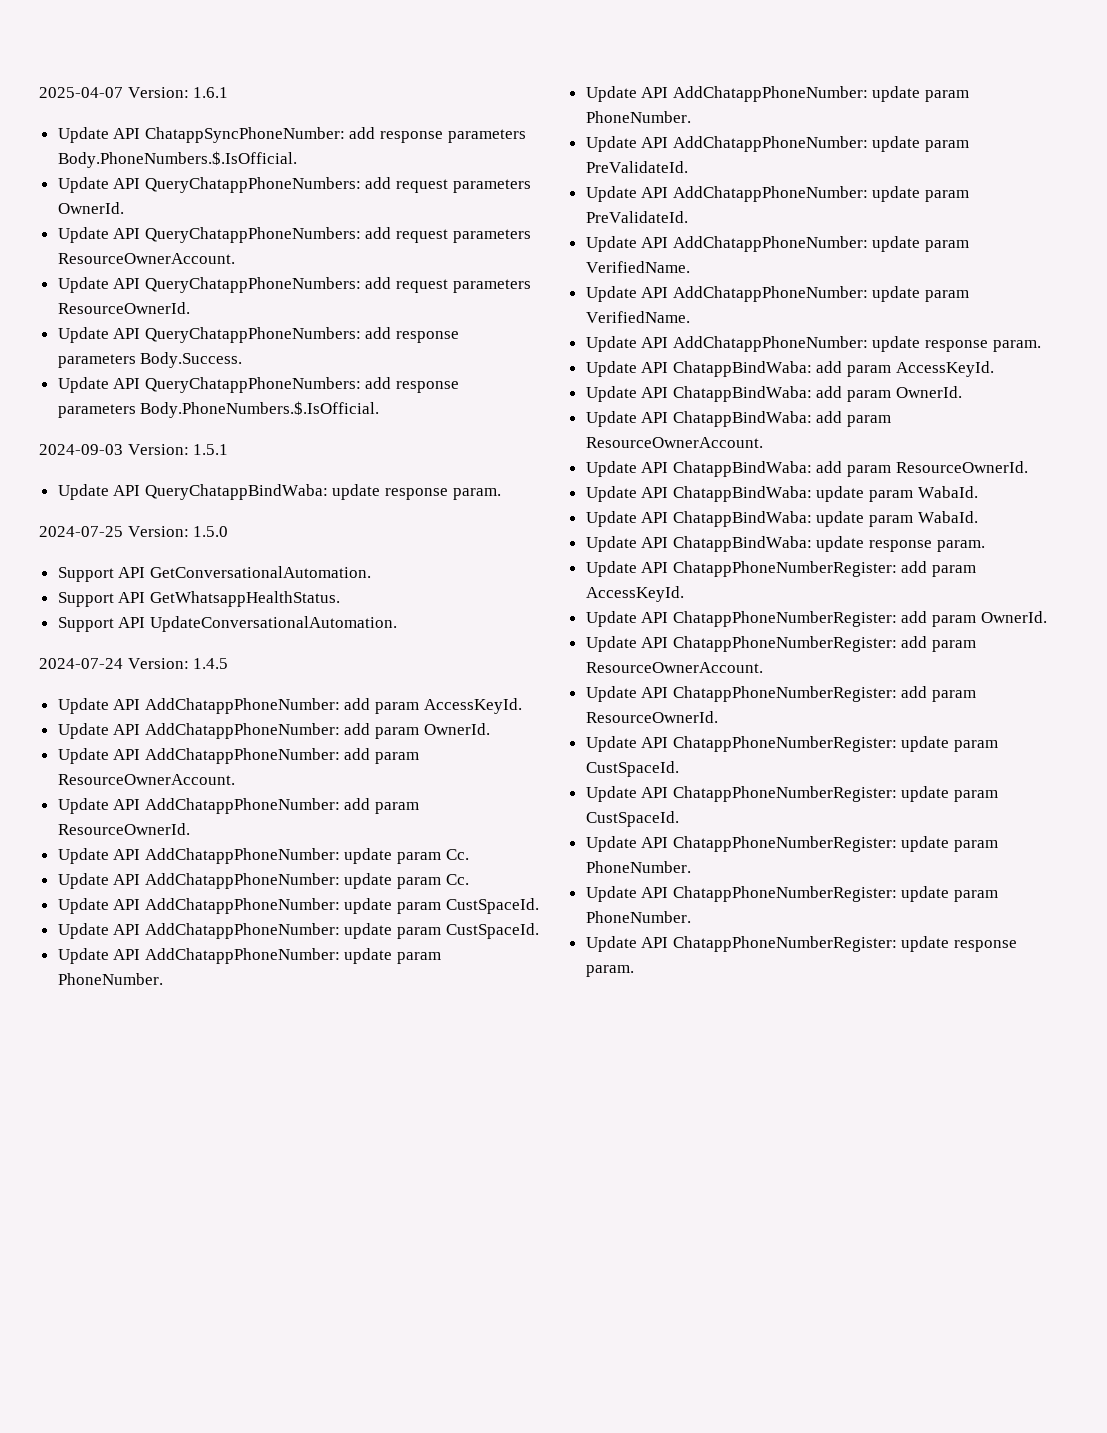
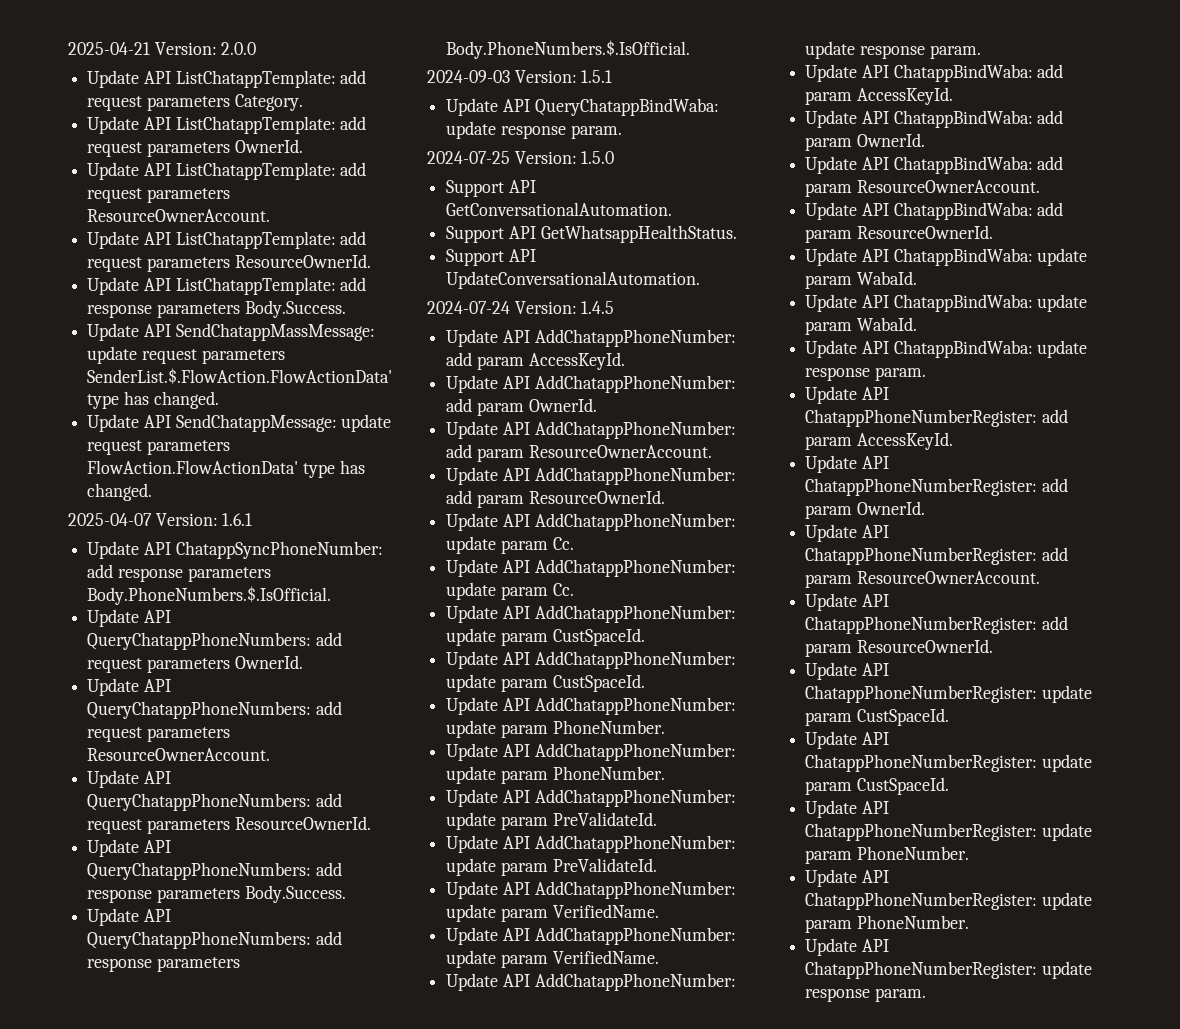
(39, 92) none -> [68,42,257,55] [87,70,367,88] [87,94,303,111] [87,116,367,134] [87,139,303,157] [87,162,367,180] [87,188,230,203] [87,209,271,222] [87,231,367,249] [87,254,371,272] [87,277,367,295] [87,300,346,318] [87,323,375,341] [87,346,285,364] [87,368,393,384] [87,391,219,409] [87,414,392,432] [87,440,230,455] [87,460,365,478] [87,483,153,501] 2025-04-21 Version: 2.0.0 // Update API ListChatappTemplate: add request parameters Category. // Update API ListChatappTemplate: add request parameters OwnerId. // Update API ListChatappTemplate: add request parameters ResourceOwnerAccount. // Update API ListChatappTemplate: add request parameters ResourceOwnerId. // Update API ListChatappTemplate: add response parameters Body.Success. // Update API SendChatappMassMessage: update request parameters SenderList.$.FlowAction.FlowActionData' type has changed. // Update API SendChatappMessage: update request parameters FlowAction.FlowActionData' type has changed. //

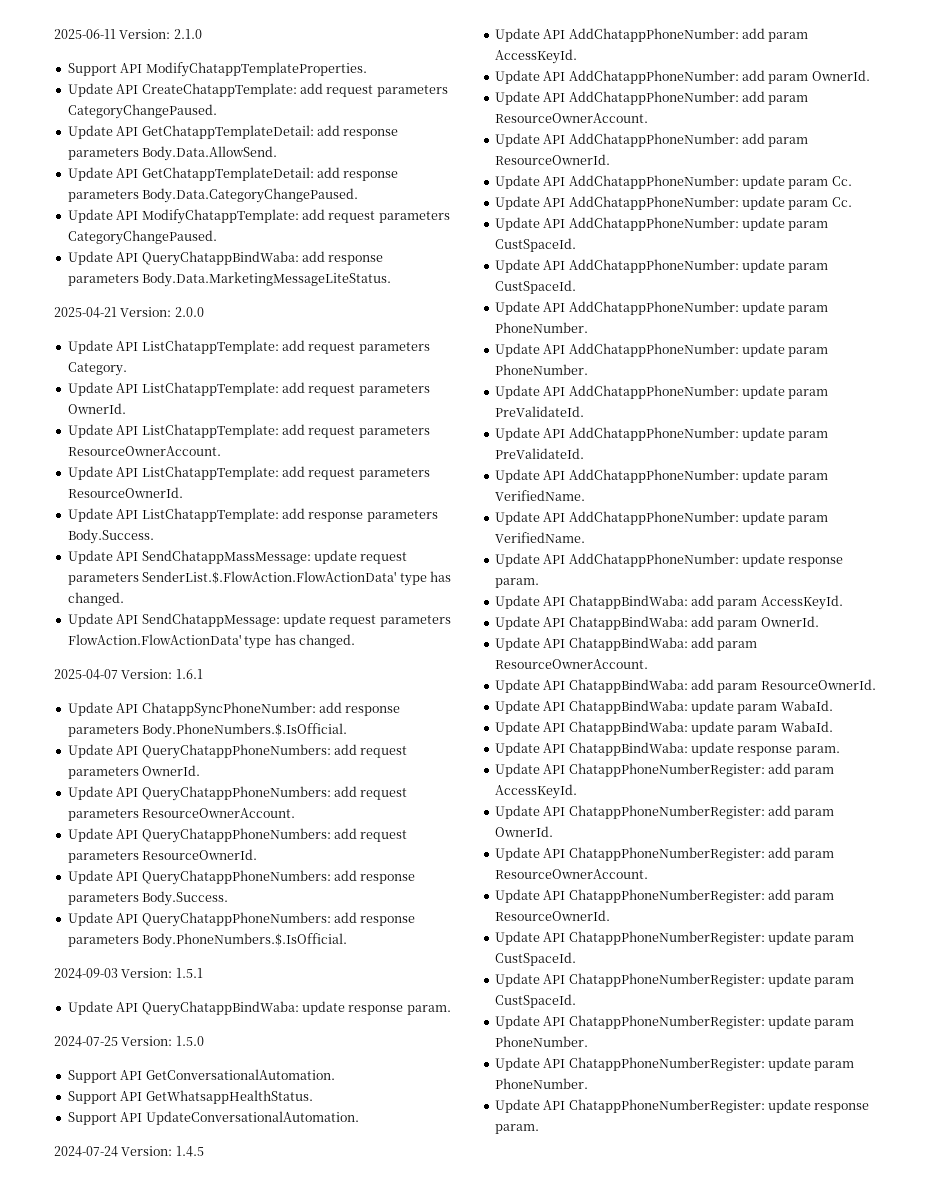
(68, 48) none -> [54,29,202,39] [67,62,367,77] [67,83,448,97] [67,104,217,119] [67,125,399,139] [67,146,278,161] [67,167,399,181] [67,188,359,203] [67,209,450,224] [67,230,217,245] [67,251,384,266] [67,272,392,287] 2025-06-11 Version: 2.1.0 // Support API ModifyChatappTemplateProperties. // Update API CreateChatappTemplate: add request parameters CategoryChangePaused. // Update API GetChatappTemplateDetail: add response parameters Body.Data.AllowSend. // Update API GetChatappTemplateDetail: add response parameters Body.Data.CategoryChangePaused. // Update API ModifyChatappTemplate: add request parameters CategoryChangePaused. // Update API QueryChatappBindWaba: add response parameters Body.Data.MarketingMessageLiteStatus. //

